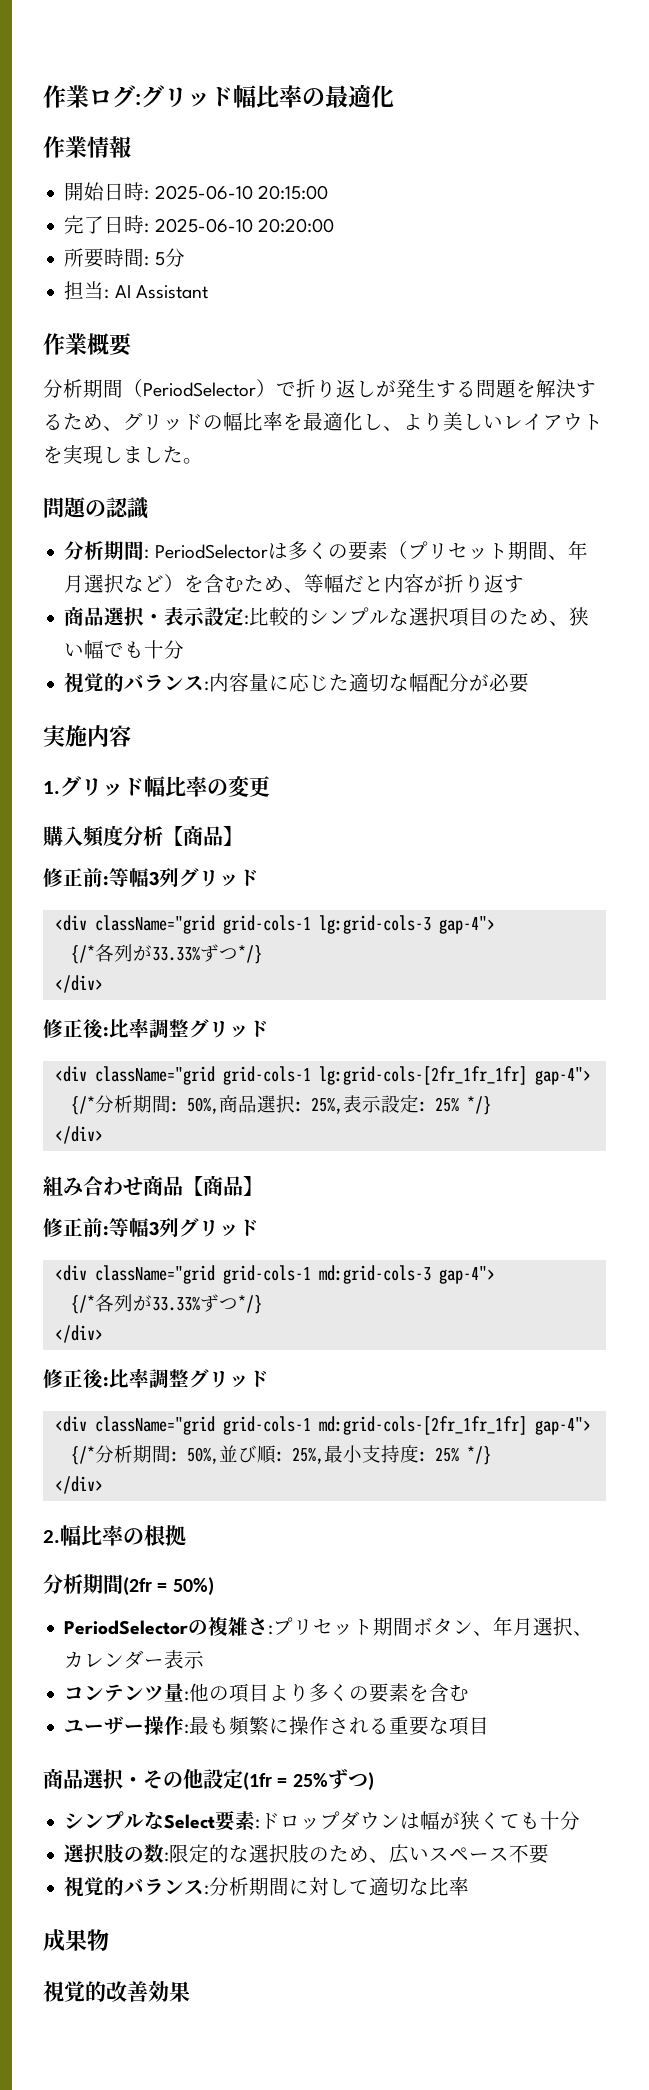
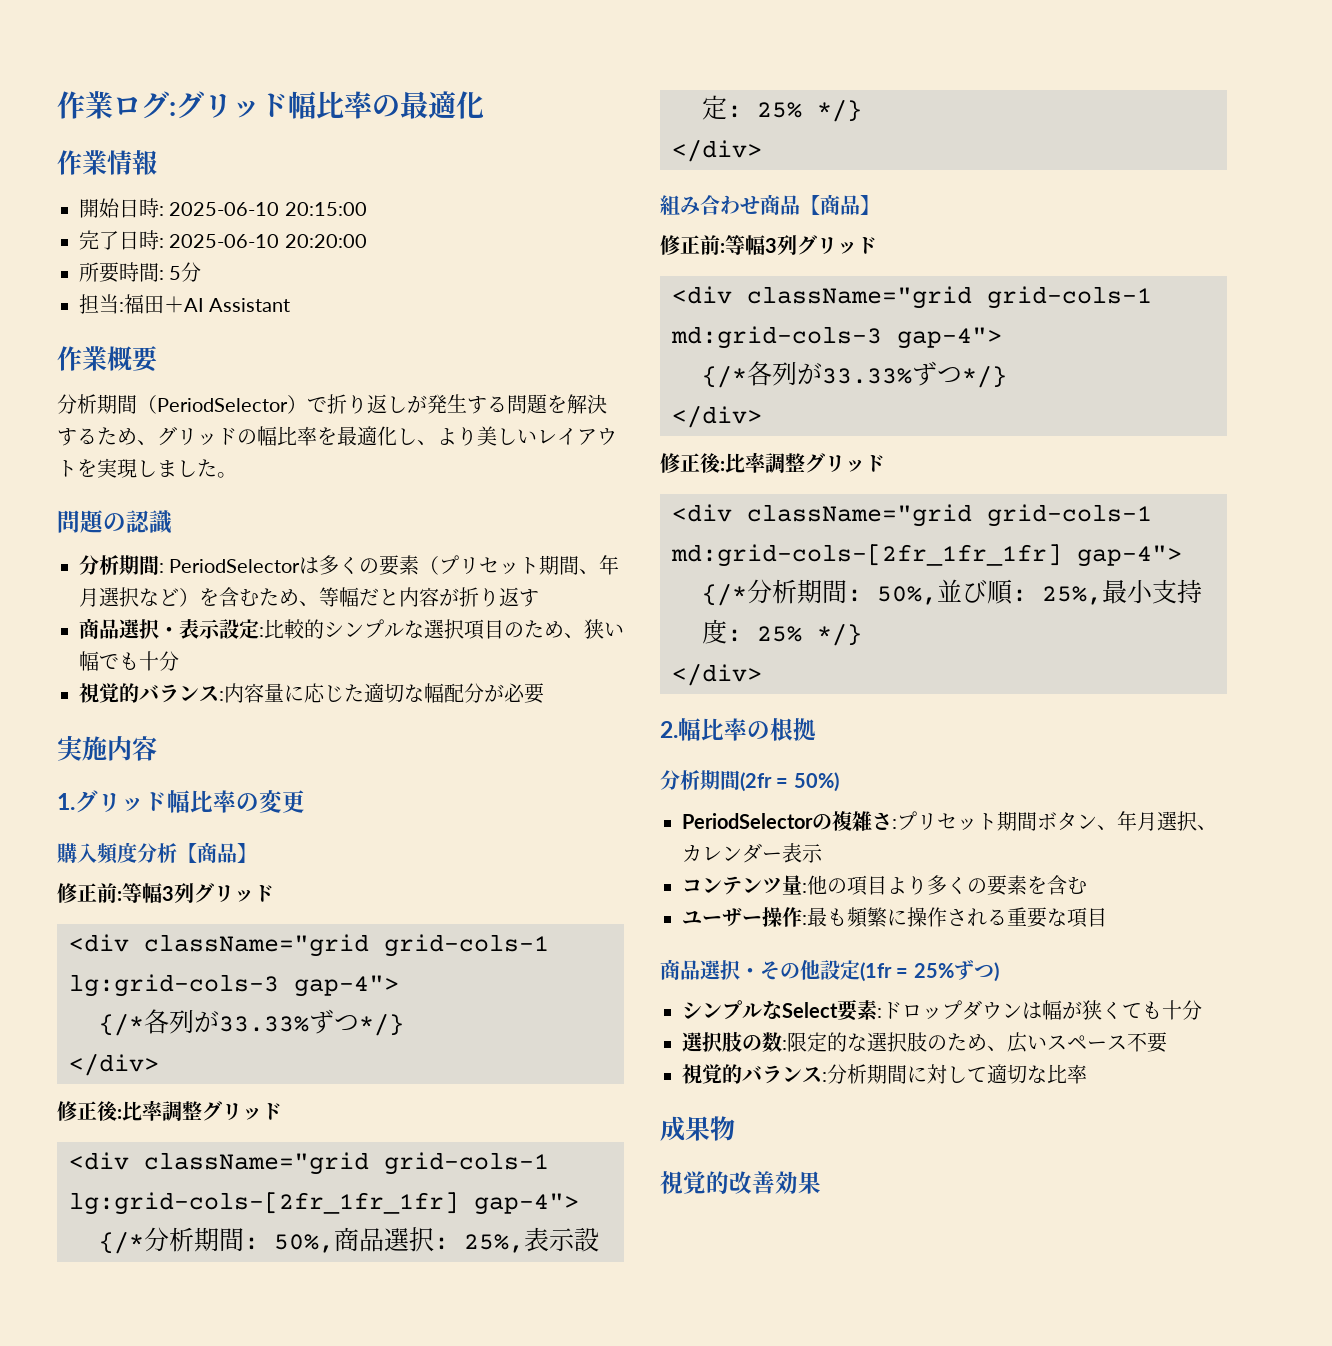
(110, 294) none -> [124,294,184,314] 福田＋

